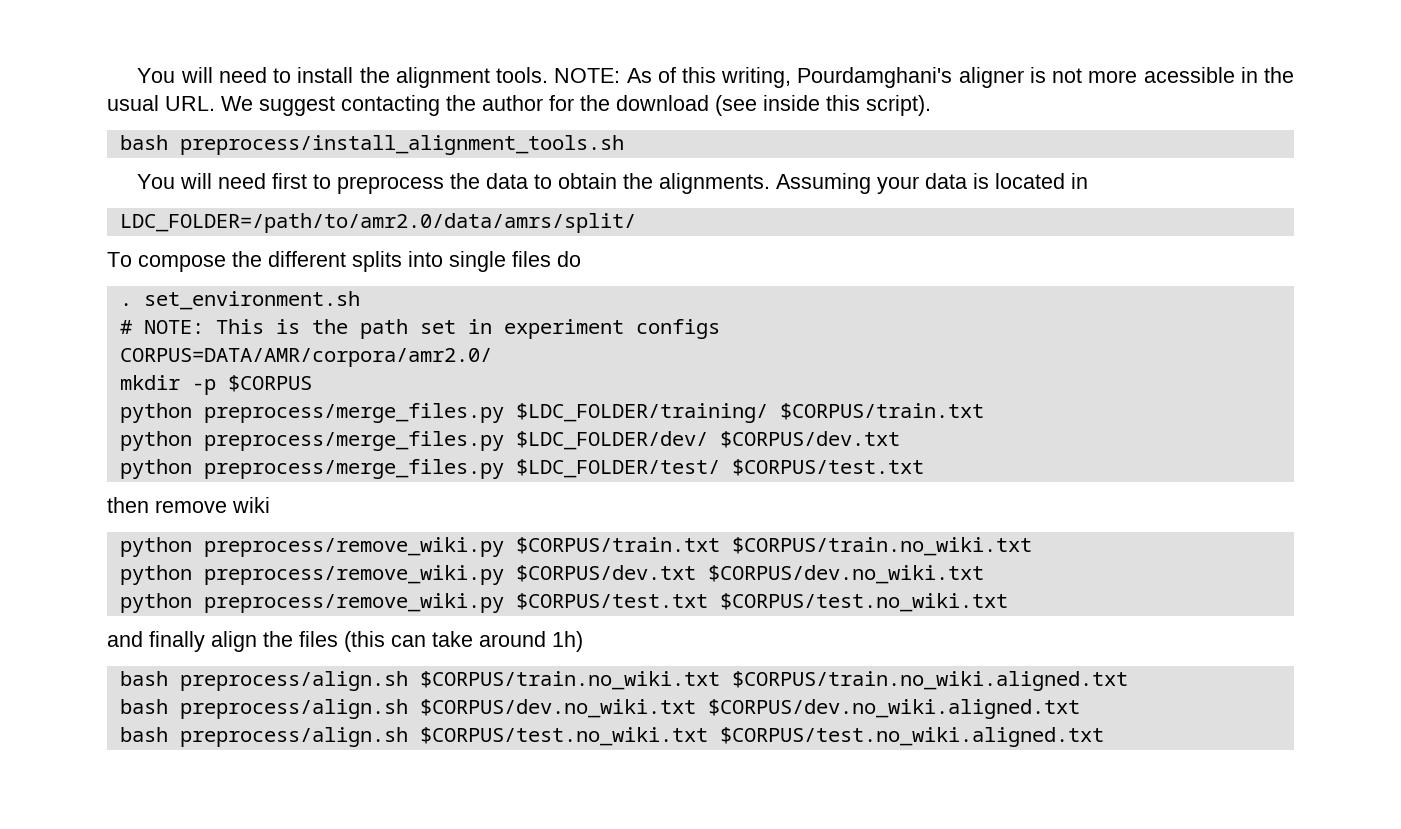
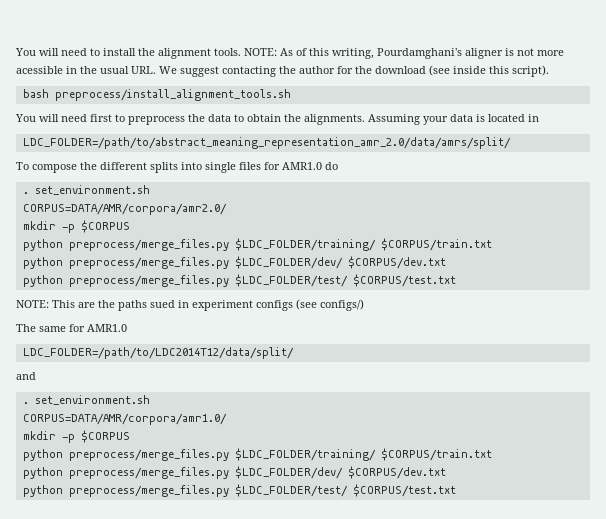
[119,213,636,233] LDC_FOLDER=/path/to/amr2.0/data/amrs/split/ -> [22,137,511,149] LDC_FOLDER=/path/to/abstract_meaning_representation_amr_2.0/data/amrs/split/
(551, 259) none -> [264,162,322,170] for AMR1.0
[119,319,720,339] // # NOTE: This is the path set in experiment configs -> (150, 190) none
[107,497,270,513] [119,537,1032,557] [119,565,984,585] [119,593,1008,613] [107,631,583,652] [119,671,1128,691] [119,699,1080,719] [119,727,1104,747] then remove wiki // python preprocess/remove_wiki.py $CORPUS/train.txt $CORPUS/train.no_wiki.txt // python preprocess/remove_wiki.py $CORPUS/dev.txt $CORPUS/dev.no_wiki.txt // python preprocess/remove_wiki.py $CORPUS/test.txt $CORPUS/test.no_wiki.txt // and finally align the files (this can take around 1h) // bash preprocess/align.sh $CORPUS/train.no_wiki.txt $CORPUS/train.no_wiki.aligned.txt // bash preprocess/align.sh $CORPUS/dev.no_wiki.txt $CORPUS/dev.no_wiki.aligned.txt // bash preprocess/align.sh $CORPUS/test.no_wiki.txt $CORPUS/test.no_wiki.aligned.txt -> [16,299,364,311] [16,324,127,332] [22,347,294,359] [16,372,36,380] [22,395,150,405] [22,413,227,425] [22,430,130,443] [22,448,492,461] [22,466,446,479] [22,484,456,497] NOTE: This are the paths sued in experiment configs (see configs/) // The same for AMR1.0 // LDC_FOLDER=/path/to/LDC2014T12/data/split/ // and // . set_environment.sh // CORPUS=DATA/AMR/corpora/amr1.0/ // mkdir -p $CORPUS // python preprocess/merge_files.py $LDC_FOLDER/training/ $CORPUS/train.txt // python preprocess/merge_files.py $LDC_FOLDER/dev/ $CORPUS/dev.txt // python preprocess/merge_files.py $LDC_FOLDER/test/ $CORPUS/test.txt

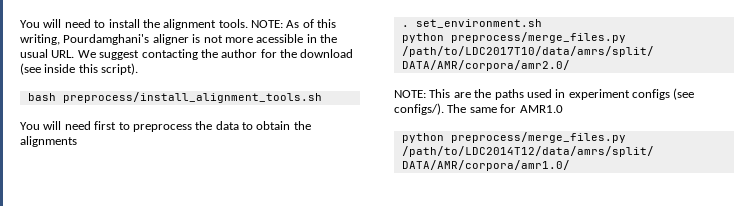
[304,114,539,125] [22,137,511,149] [16,162,338,173] [22,185,150,195] [22,203,227,215] [22,220,130,233] [22,238,492,251] [22,256,446,269] [22,274,456,287] alignments. Assuming your data is located in // LDC_FOLDER=/path/to/abstract_meaning_representation_amr_2.0/data/amrs/split/ // To compose the different splits into single files for AMR1.0 do // . set_environment.sh // CORPUS=DATA/AMR/corpora/amr2.0/ // mkdir -p $CORPUS // python preprocess/merge_files.py $LDC_FOLDER/training/ $CORPUS/train.txt // python preprocess/merge_files.py $LDC_FOLDER/dev/ $CORPUS/dev.txt // python preprocess/merge_files.py $LDC_FOLDER/test/ $CORPUS/test.txt -> [20,136,77,147] [401,19,542,28] [401,32,626,43] [401,46,654,57] [401,60,570,71] alignments // . set_environment.sh // python preprocess/merge_files.py /path/to/LDC2017T10/data/amrs/split/ DATA/AMR/corpora/amr2.0/
[150,300,175,308] sued -> [526,89,552,98] used
[320,299,364,311] configs/) // -> [394,103,444,115] configs/).
[22,347,294,359] [16,372,36,380] [22,395,150,405] [22,413,227,425] [22,430,130,443] [22,448,492,461] [22,466,446,479] [22,484,456,497] LDC_FOLDER=/path/to/LDC2014T12/data/split/ // and // . set_environment.sh // CORPUS=DATA/AMR/corpora/amr1.0/ // mkdir -p $CORPUS // python preprocess/merge_files.py $LDC_FOLDER/training/ $CORPUS/train.txt // python preprocess/merge_files.py $LDC_FOLDER/dev/ $CORPUS/dev.txt // python preprocess/merge_files.py $LDC_FOLDER/test/ $CORPUS/test.txt -> [401,132,626,143] [401,146,654,157] [401,160,570,171] python preprocess/merge_files.py /path/to/LDC2014T12/data/amrs/split/ DATA/AMR/corpora/amr1.0/

